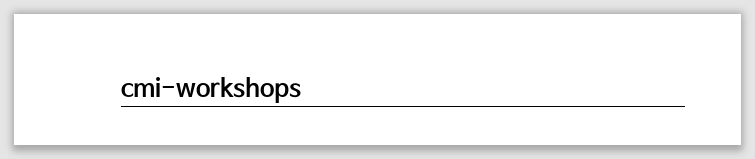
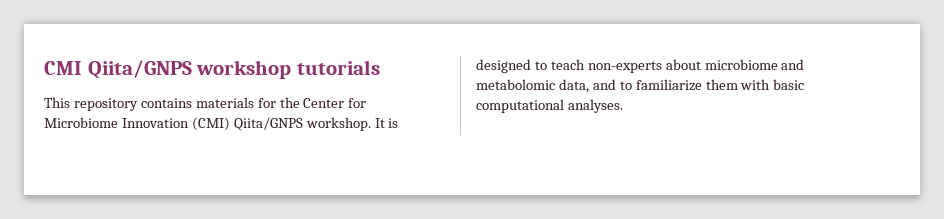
[121,77,301,103] cmi-workshops -> [44,60,380,79] [44,97,367,111] [44,117,399,131] [476,59,805,73] [476,79,805,93] [476,99,623,113] CMI Qiita/GNPS workshop tutorials // This repository contains materials for the Center for Microbiome Innovation (CMI) Qiita/GNPS workshop. It is designed to teach non-experts about microbiome and metabolomic data, and to familiarize them with basic computational analyses.

